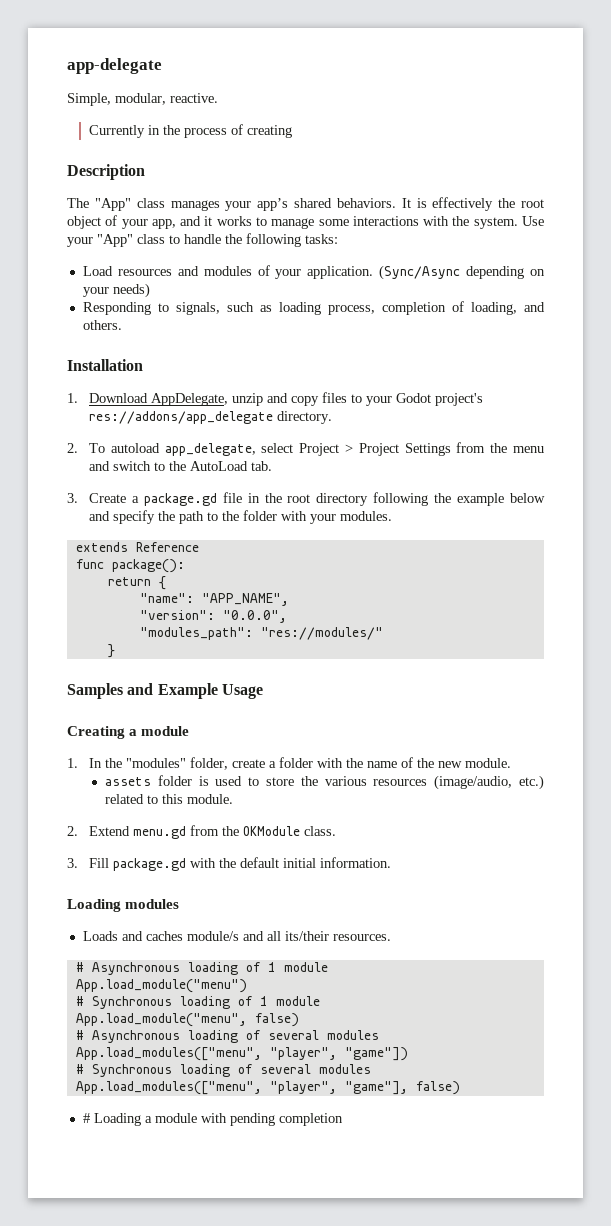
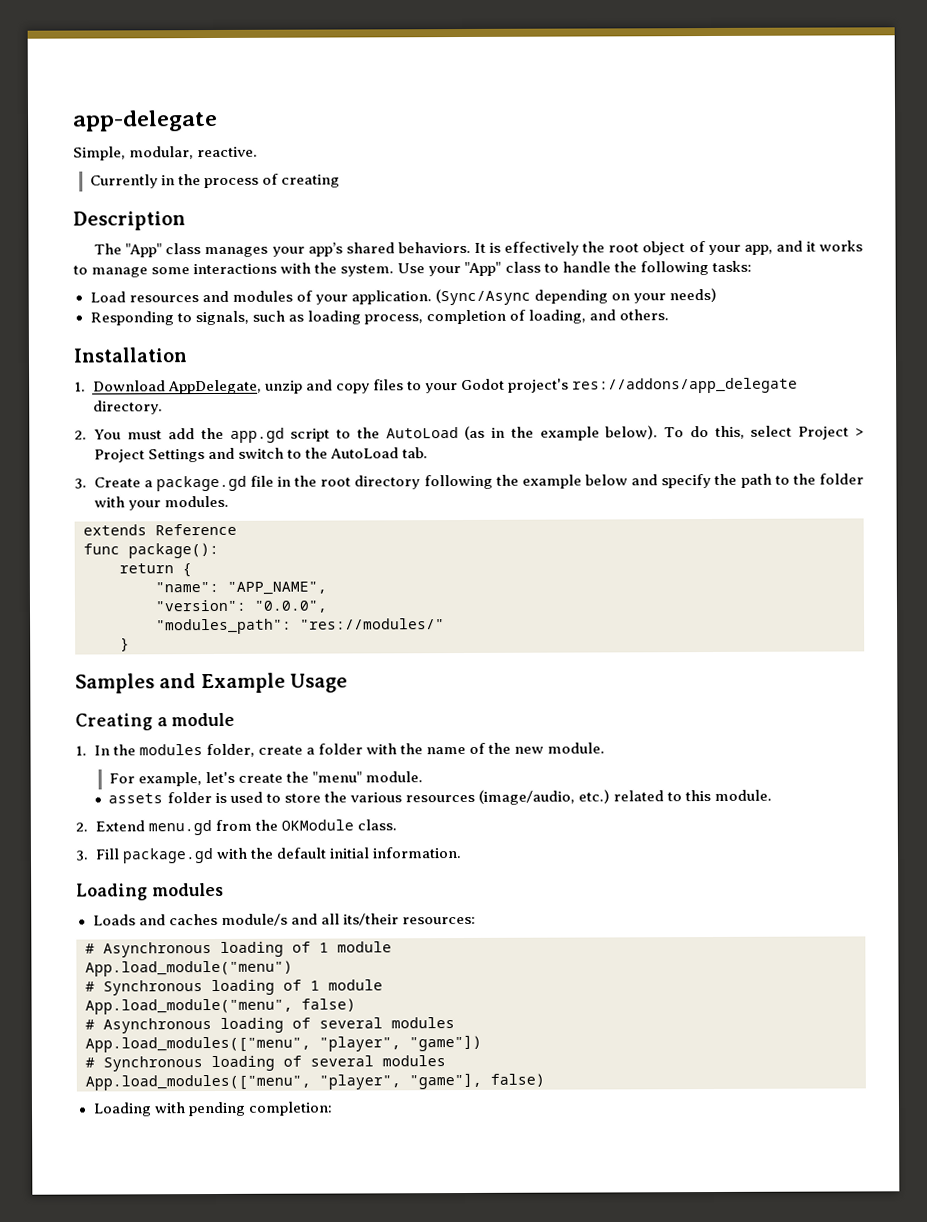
[88,443,256,456] To autoload app_delegate, -> [93,425,745,443] You must add the app.gd script to the AutoLoad (as in the example below). To do this,
[456,442,545,453] from the menu -> (205, 456) none
[125,758,186,768] "modules" -> [138,744,203,756] modules
(511, 763) none -> [108,771,424,787] // For example, let's create the "menu" module.
[332,934,391,941] resources. -> [401,916,476,925] resources:
[82,1113,197,1126] # Loading a module -> [92,1102,152,1117] Loading
[278,1113,343,1126] completion -> [247,1101,333,1116] completion:

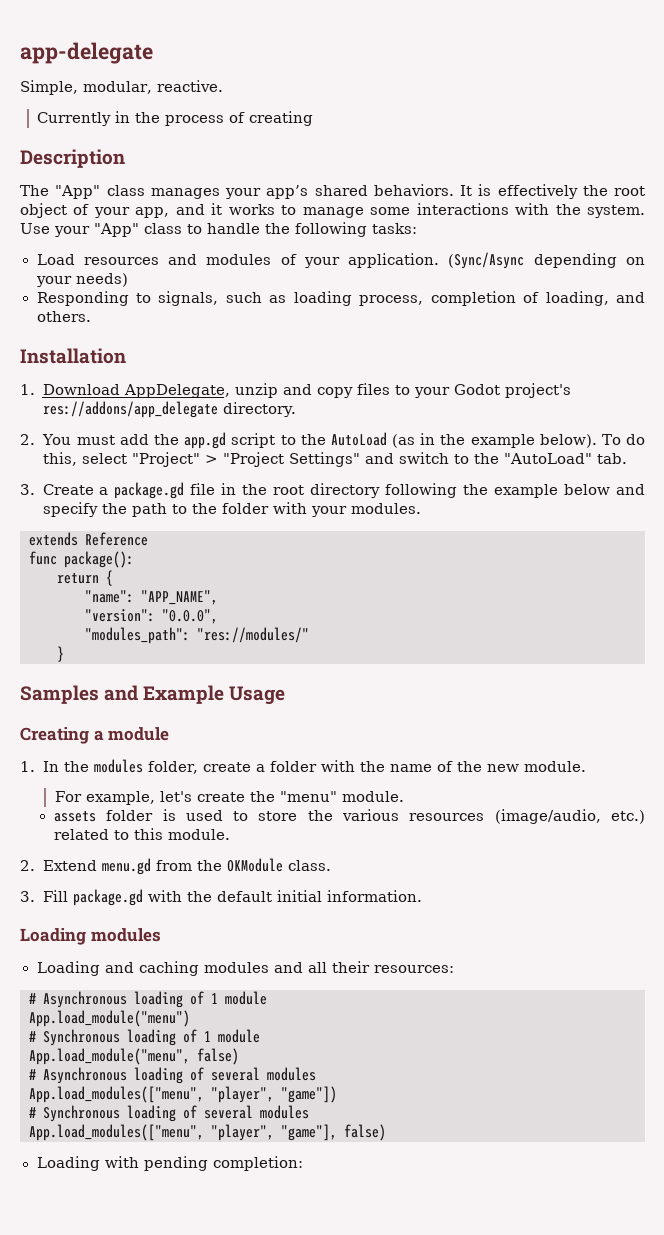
[798,426,865,440] [93,449,205,463] Project > Project Settings -> [131,452,360,467] "Project" > "Project Settings"
[329,447,399,459] AutoLoad -> [503,453,592,464] "AutoLoad"
[92,913,288,926] Loads and caches module/s -> [36,961,269,976] Loading and caching modules
[342,913,399,926] its/their -> [331,961,370,973] their

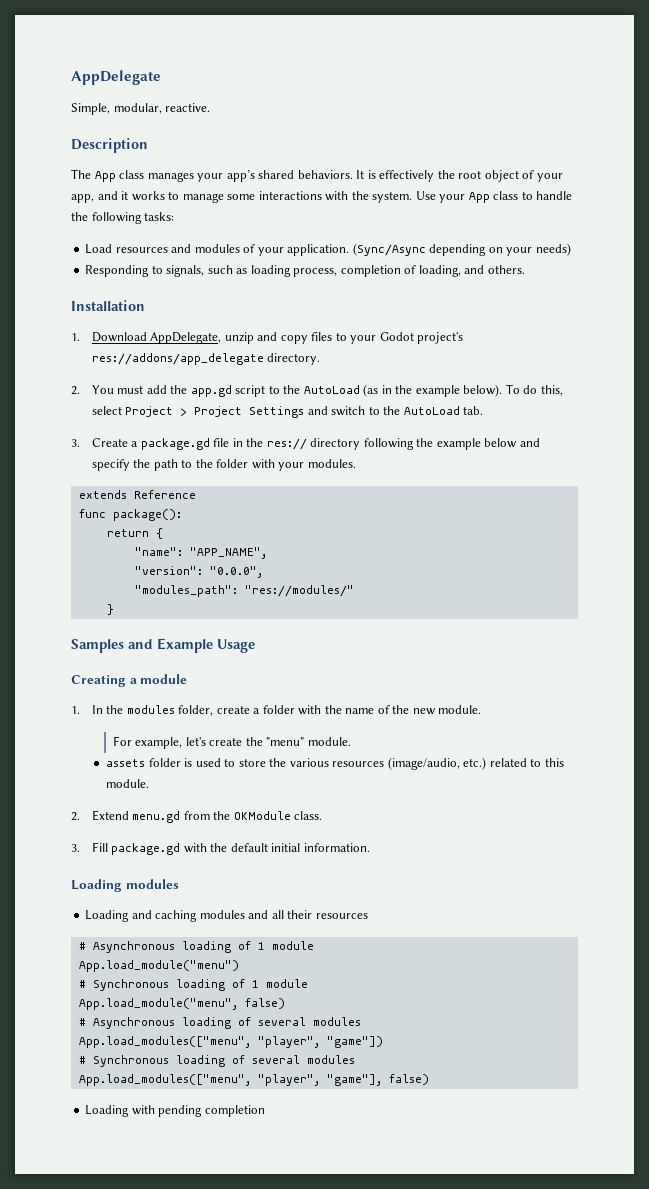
[20,42,153,64] app-delegate -> [71,70,161,85] AppDelegate
[37,111,314,126] // Currently in the process of creating -> (211, 107) none
[55,185,101,199] "App" -> [94,171,116,182] App
[94,223,139,237] "App" -> [468,192,490,203] App
[131,452,360,467] "Project" > "Project Settings" -> [125,406,305,418] Project > Project Settings
[503,453,592,464] "AutoLoad" -> [403,406,460,415] AutoLoad
[273,485,305,495] root -> [266,438,307,450] res://
[373,965,454,973] resources: -> [315,913,368,919] resources
[212,1156,303,1171] completion: -> [204,1105,265,1117] completion

